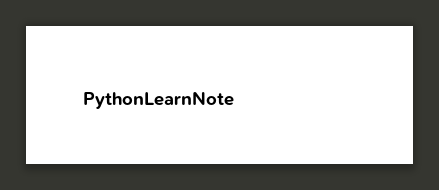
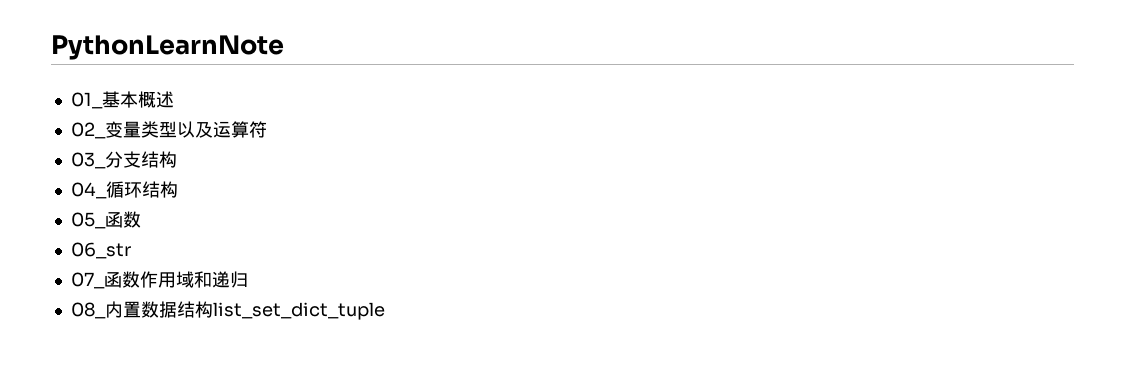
(234, 100) none -> [70,91,174,109] [70,121,267,139] [70,151,177,169] [70,181,178,199] [70,211,141,229] [70,242,131,259] [70,271,248,289] [70,301,385,320] // 01_基本概述 // 02_变量类型以及运算符 // 03_分支结构 // 04_循环结构 // 05_函数 // 06_str // 07_函数作用域和递归 // 08_内置数据结构list_set_dict_tuple

